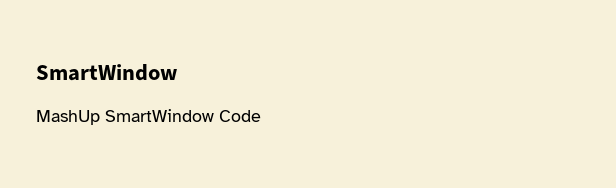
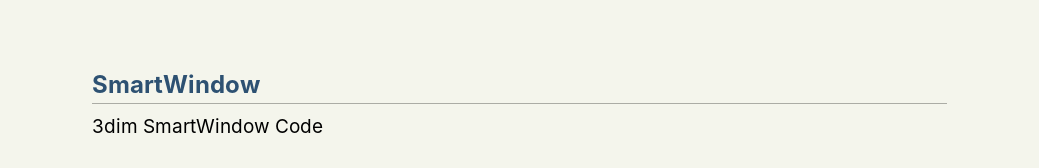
[36,110,100,125] MashUp -> [92,118,138,133] 3dim

